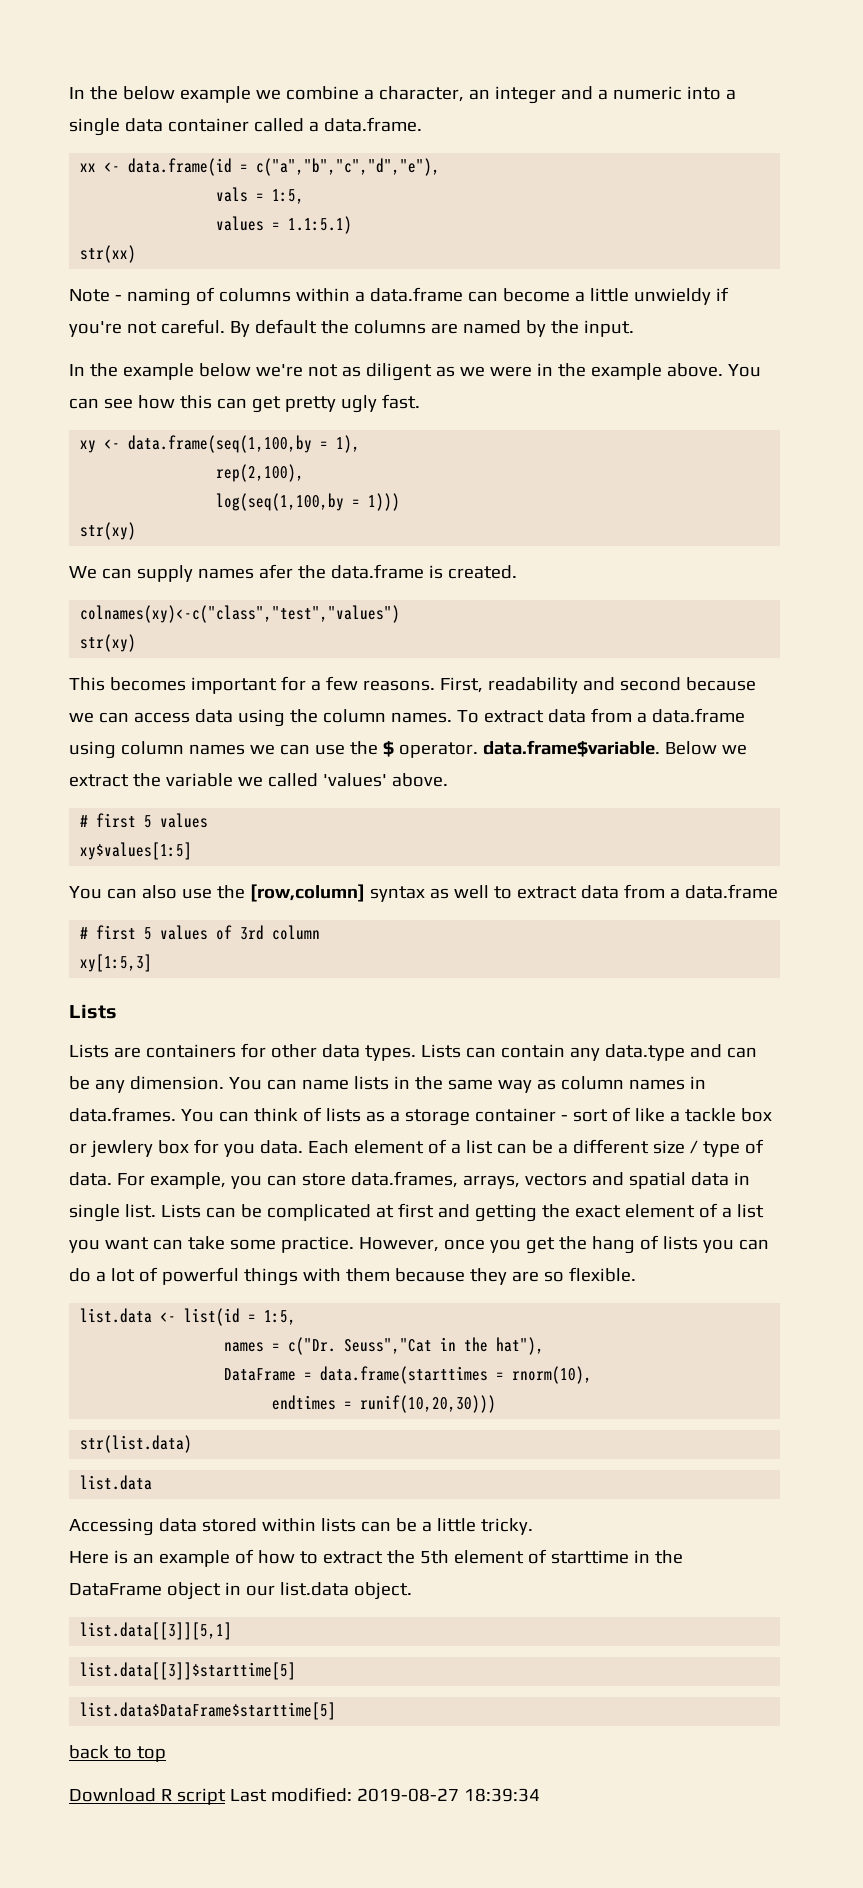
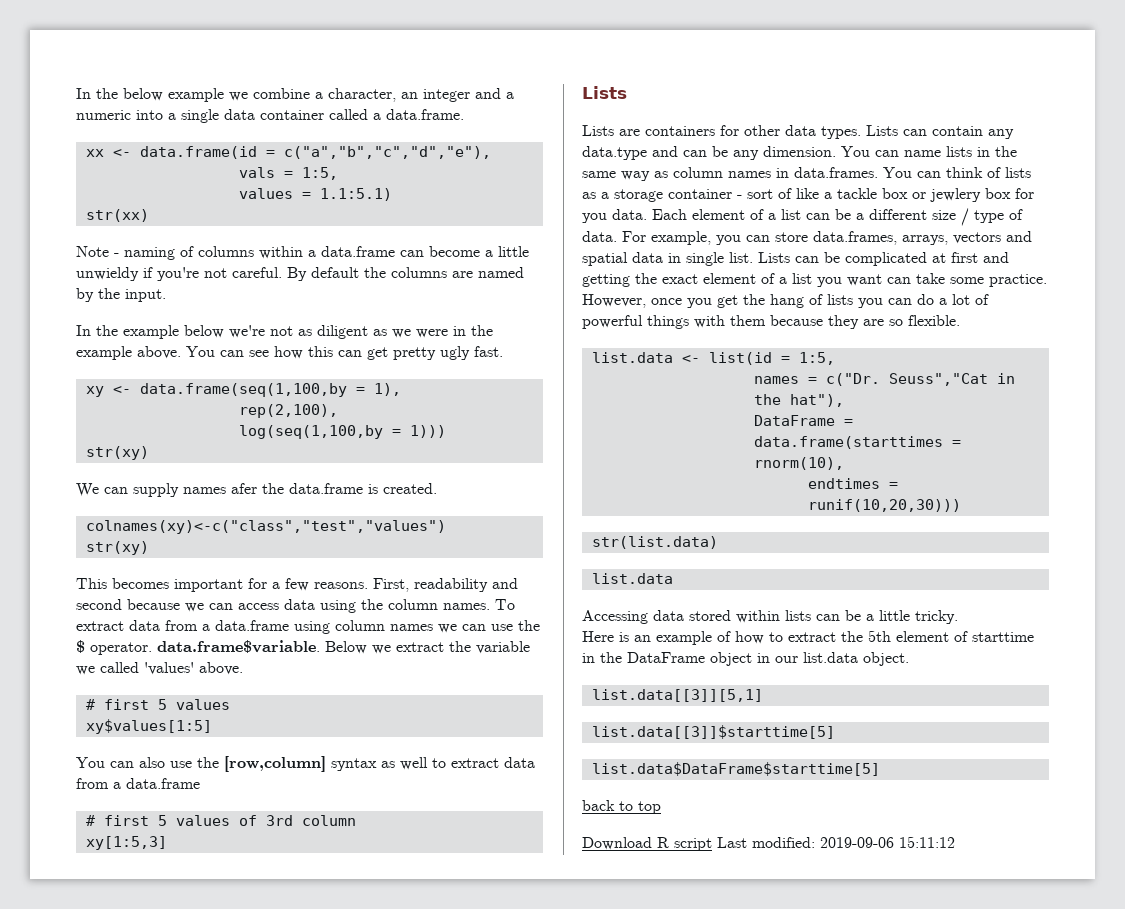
[356,1788,540,1802] 2019-08-27 18:39:34 -> [820,836,955,848] 2019-09-06 15:11:12

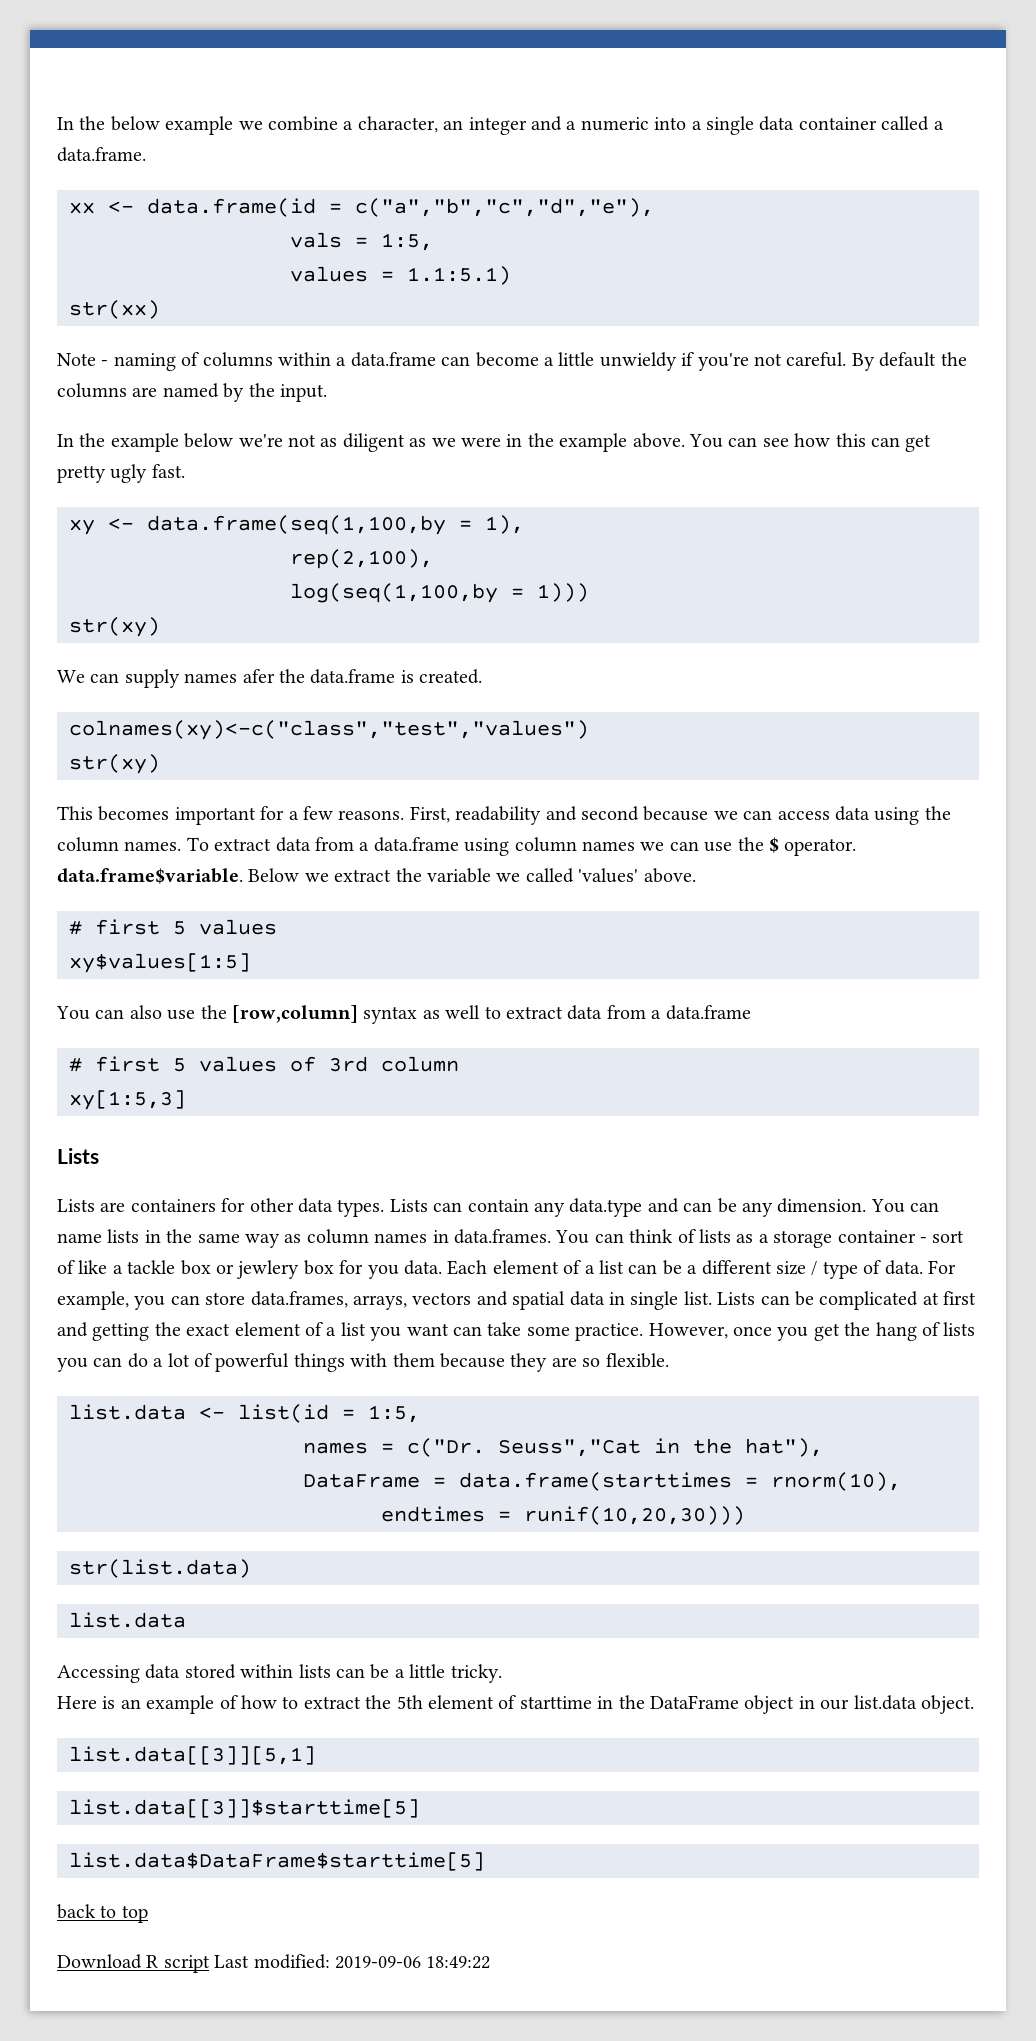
[899,836,955,848] 15:11:12 -> [426,1956,491,1969] 18:49:22

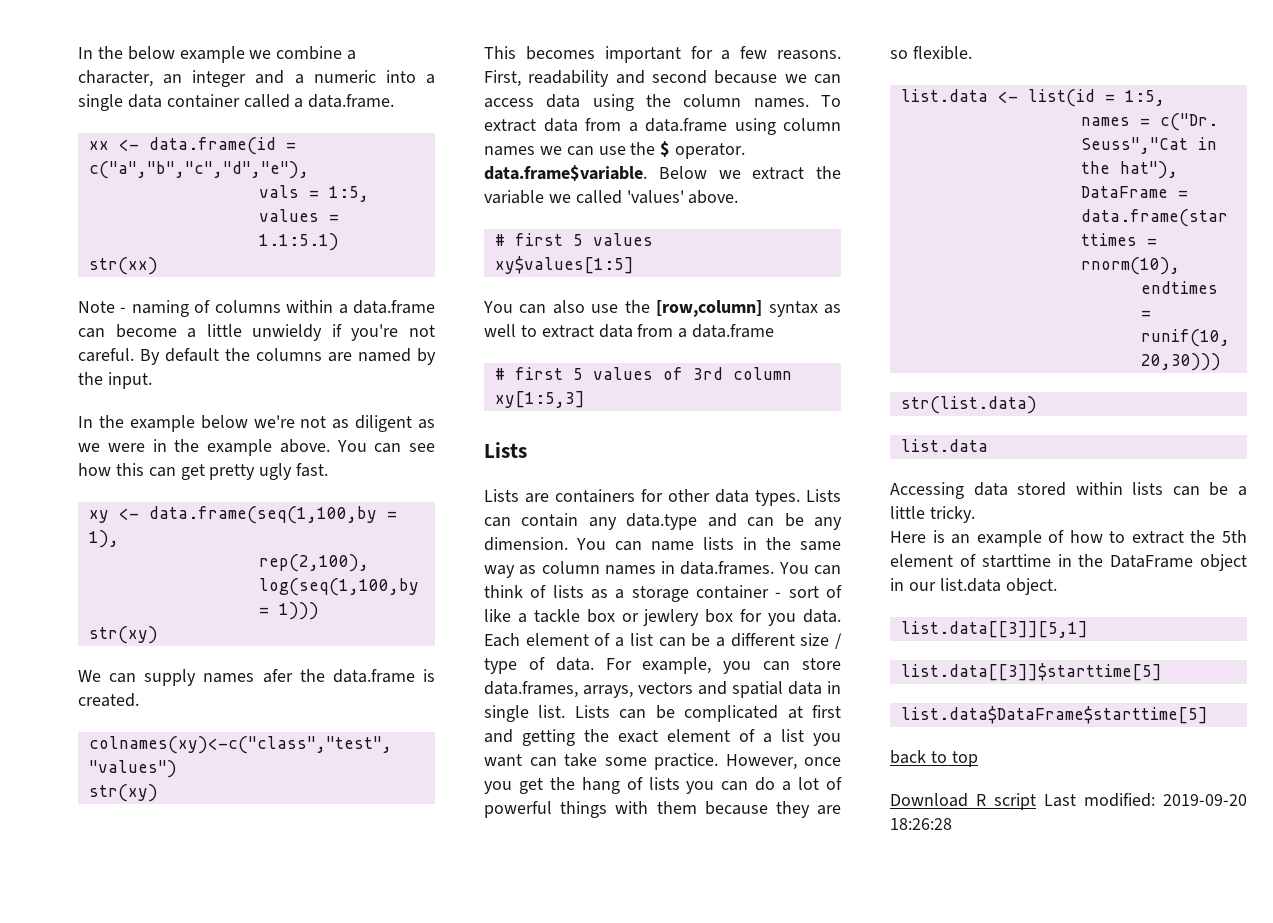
[335,1956,491,1969] 2019-09-06 18:49:22 -> [1163,794,1247,806] [890,818,952,830] 2019-09-20 18:26:28

